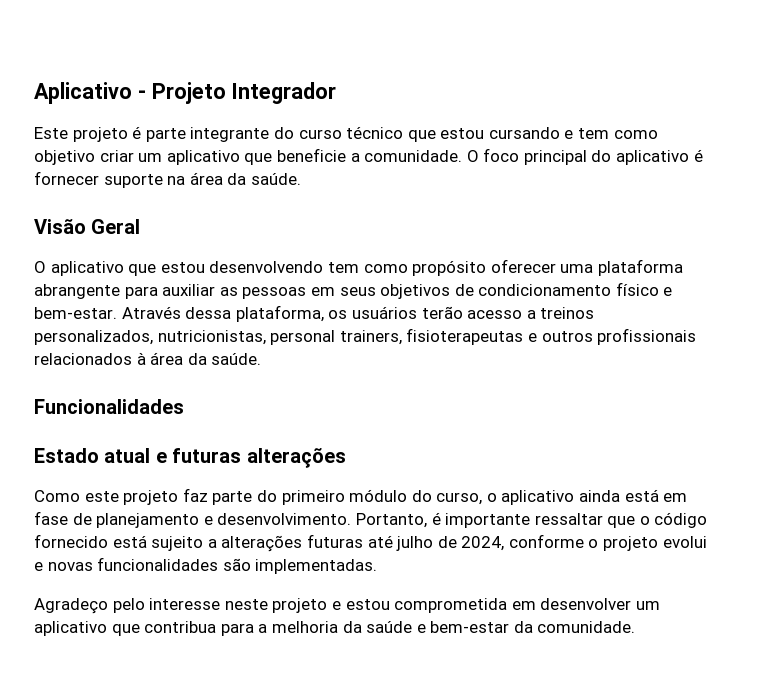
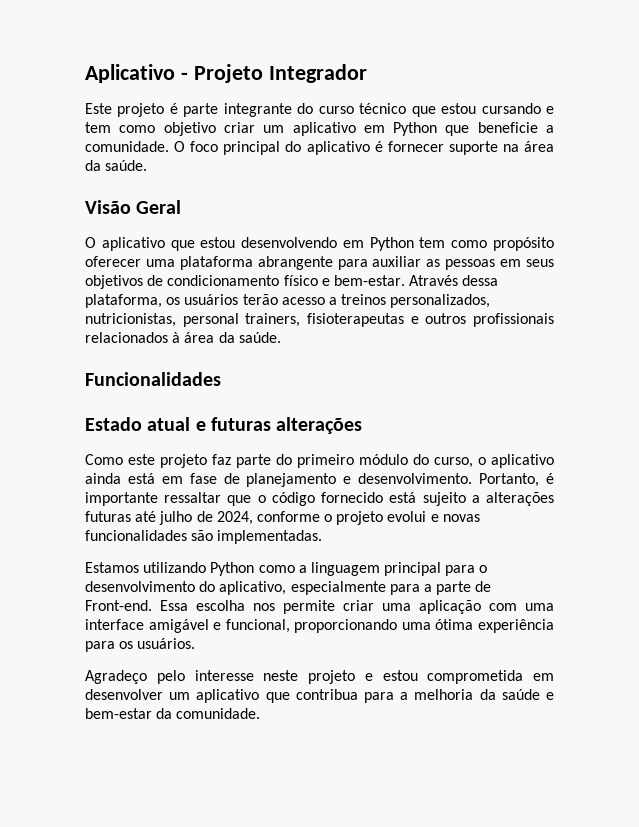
(240, 157) none -> [363,122,438,136] em Python
(324, 267) none -> [342,237,414,251] em Python
(378, 566) none -> [85,562,488,576] [85,581,492,595] [85,600,554,614] [85,619,554,633] [85,638,196,652] // Estamos utilizando Python como a linguagem principal para o desenvolvimento do aplicativo, especialmente para a parte de Front-end. Essa escolha nos permite criar uma aplicação com uma interface amigável e funcional, proporcionando uma ótima experiência para os usuários.

